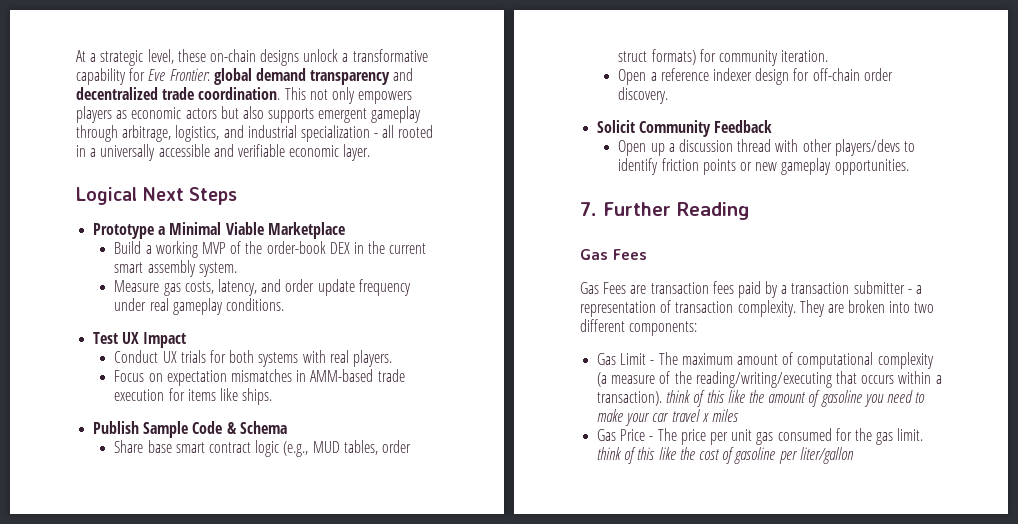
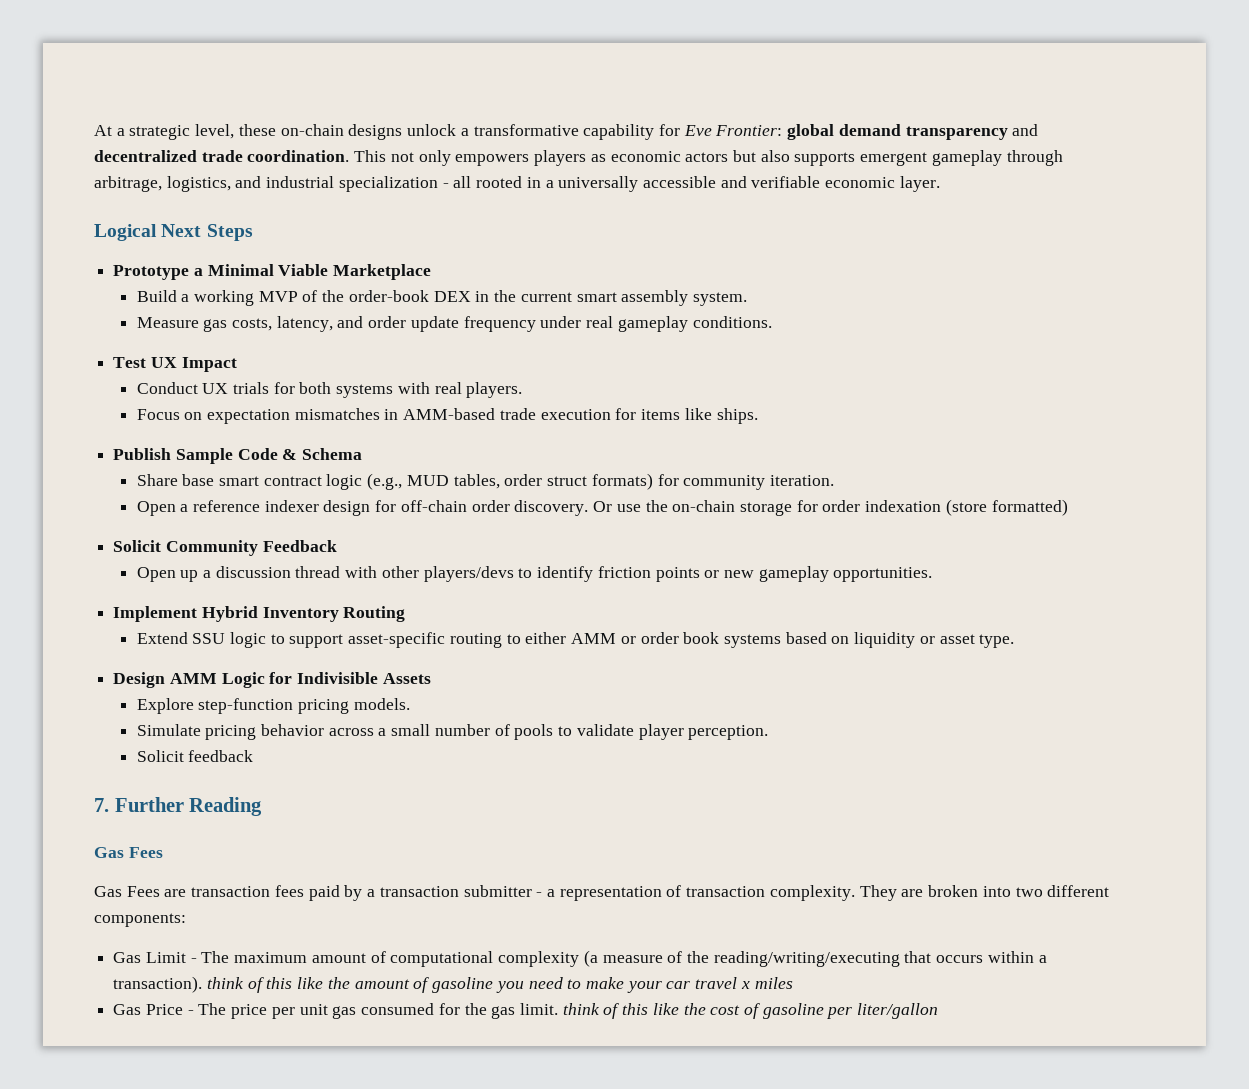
(669, 95) none -> [593,499,1068,516] Or use the on-chain storage for order indexation (store formatted)
(909, 167) none -> [113,606,406,622] [136,632,1015,648] [113,672,431,688] [136,698,410,714] [136,724,769,740] [136,750,254,762] // Implement Hybrid Inventory Routing // Extend SSU logic to support asset-specific routing to either AMM or order book systems based on liquidity or asset type. // Design AMM Logic for Indivisible Assets // Explore step-function pricing models. // Simulate pricing behavior across a small number of pools to validate player perception. // Solicit feedback

